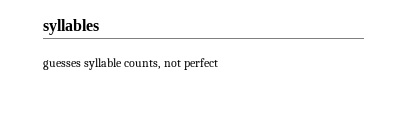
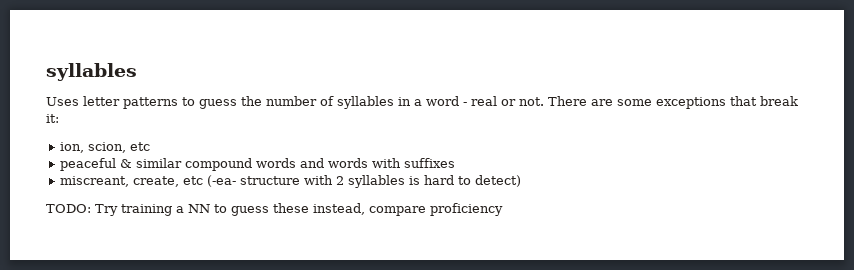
[43,58,218,70] guesses syllable counts, not perfect -> [46,96,798,109] [46,114,59,123] [60,142,151,153] [60,158,456,171] [60,175,522,188] [46,203,503,216] Uses letter patterns to guess the number of syllables in a word - real or not. There are some exceptions that break it: // ion, scion, etc // peaceful & similar compound words and words with suffixes // miscreant, create, etc (-ea- structure with 2 syllables is hard to detect) // TODO: Try training a NN to guess these instead, compare proficiency

